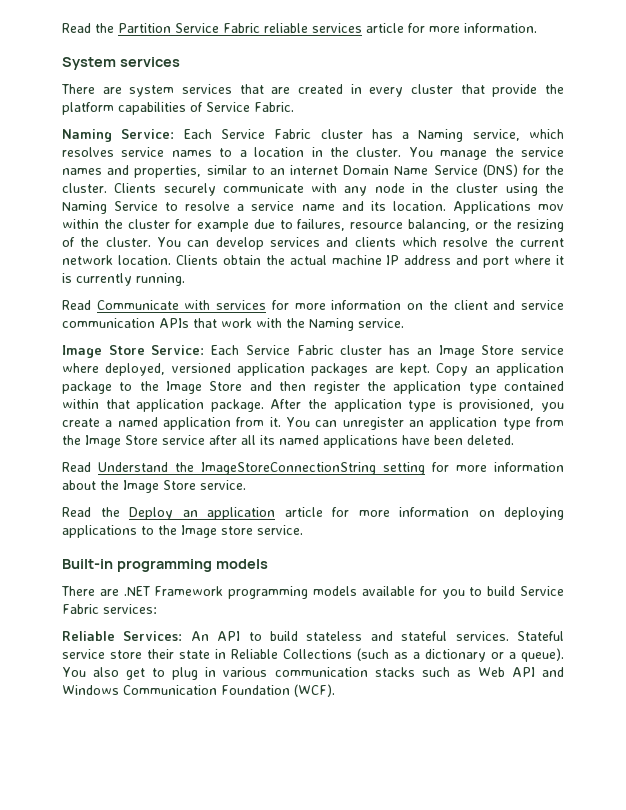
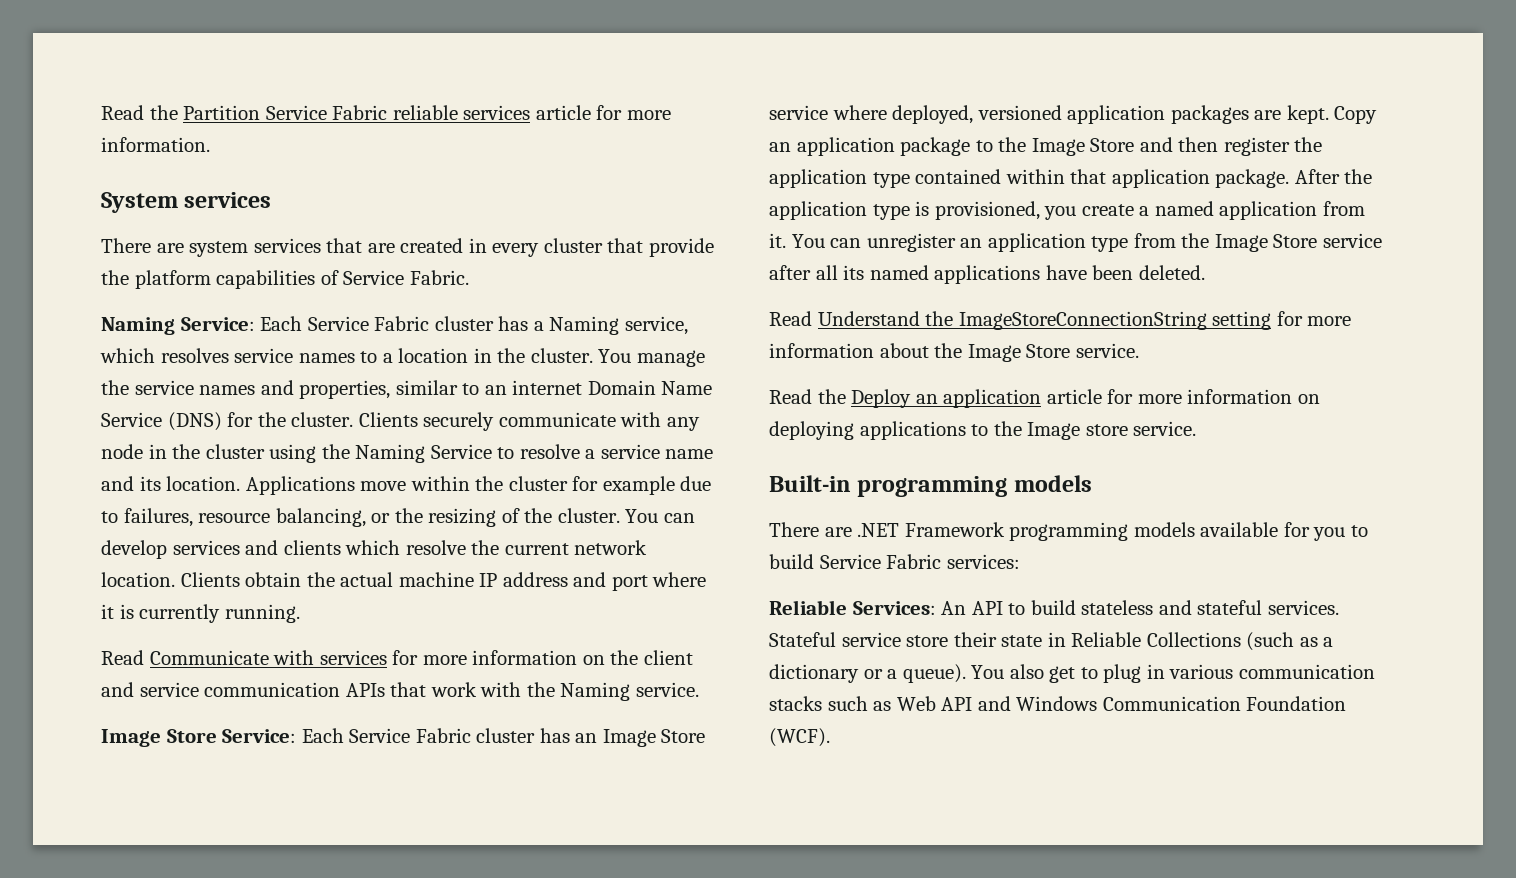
[537,204,564,211] mov -> [360,481,407,491] move

